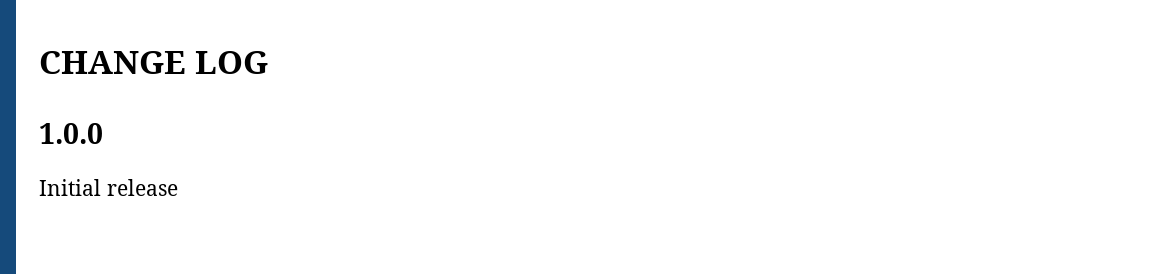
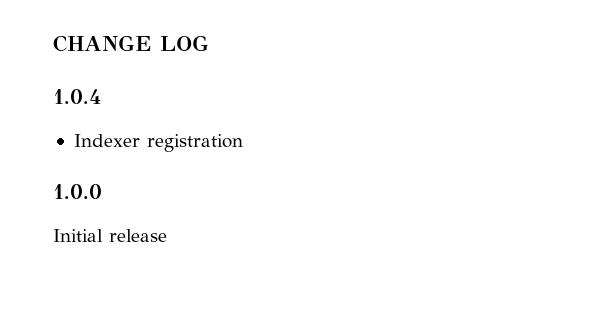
(268, 62) none -> [53,89,101,104] [73,134,243,152] // 1.0.4 // Indexer registration

